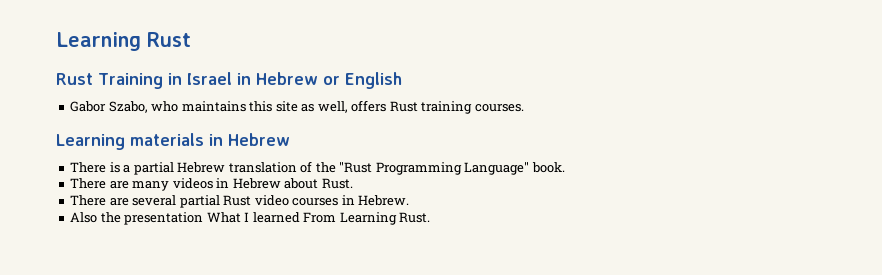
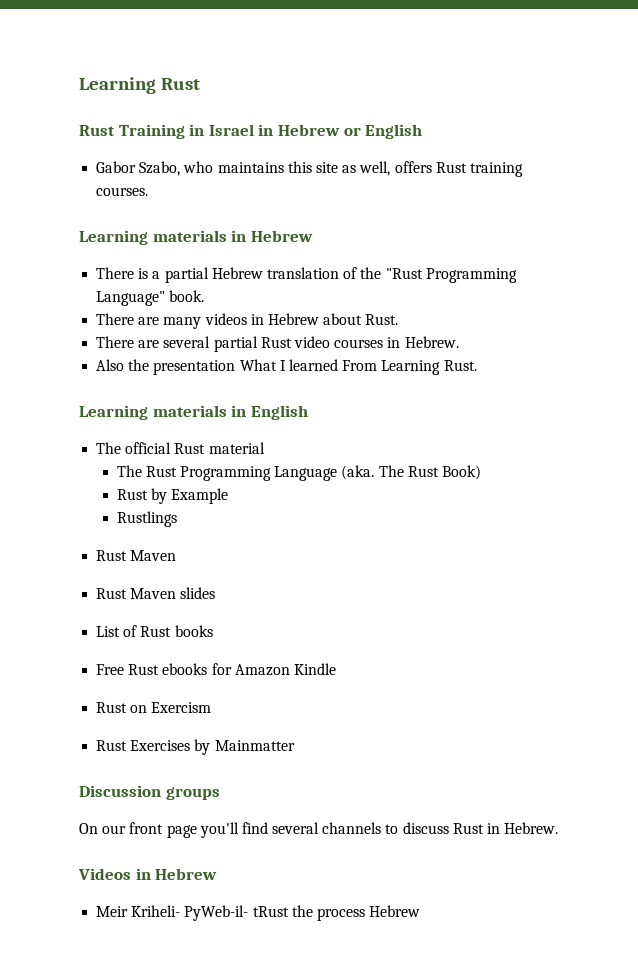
(431, 217) none -> [79,405,308,420] [96,442,265,454] [116,465,481,481] [116,488,228,504] [116,511,177,527] [96,550,177,561] [96,587,216,599] [96,625,213,637] [96,663,336,676] [96,702,212,713] [96,739,295,755] [79,785,220,800] [79,822,559,838] [78,868,218,880] [96,905,421,921] // Learning materials in English // The official Rust material // The Rust Programming Language (aka. The Rust Book) // Rust by Example // Rustlings // Rust Maven // Rust Maven slides // List of Rust books // Free Rust ebooks for Amazon Kindle // Rust on Exercism // Rust Exercises by Mainmatter // Discussion groups // On our front page you'll find several channels to discuss Rust in Hebrew. // Videos in Hebrew // Meir Kriheli- PyWeb-il- tRust the process Hebrew

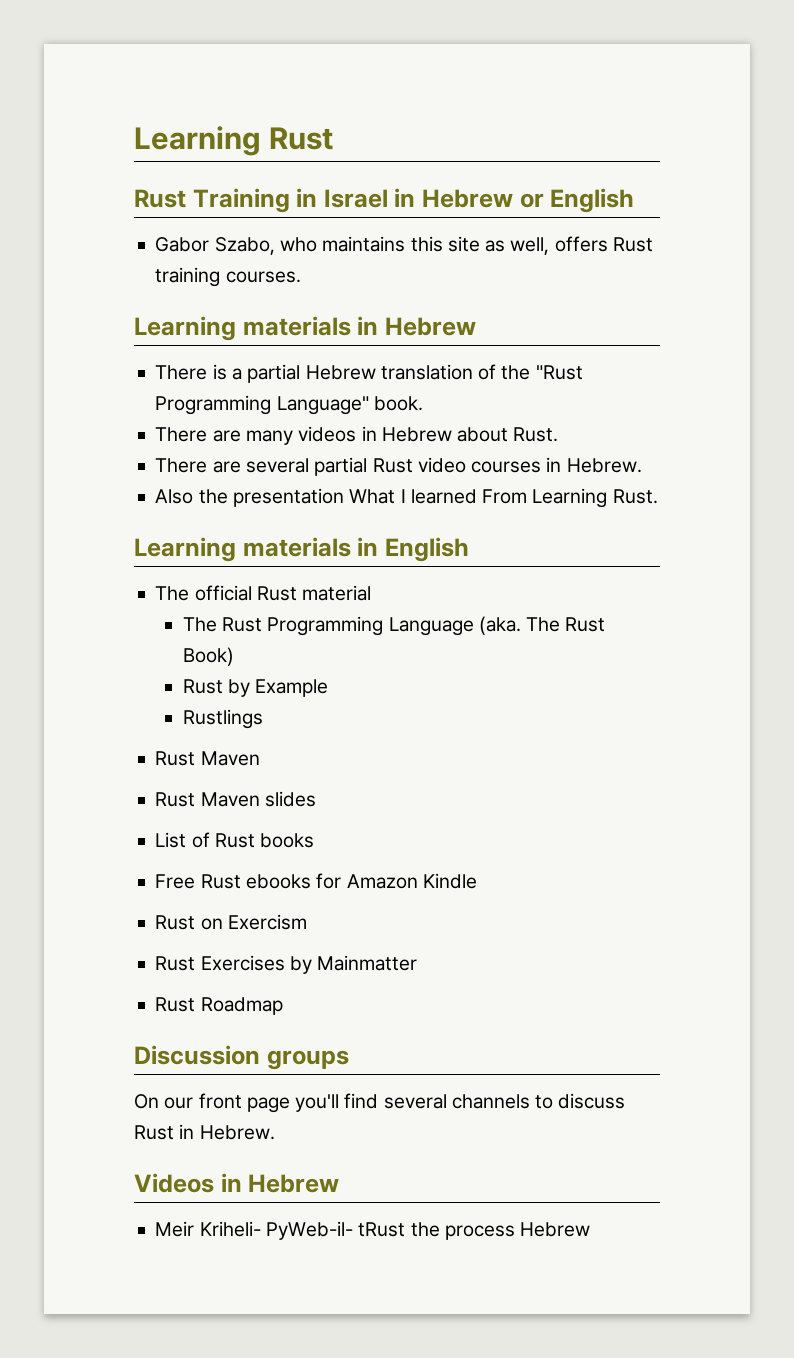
(295, 745) none -> [155,997,283,1015] // Rust Roadmap

